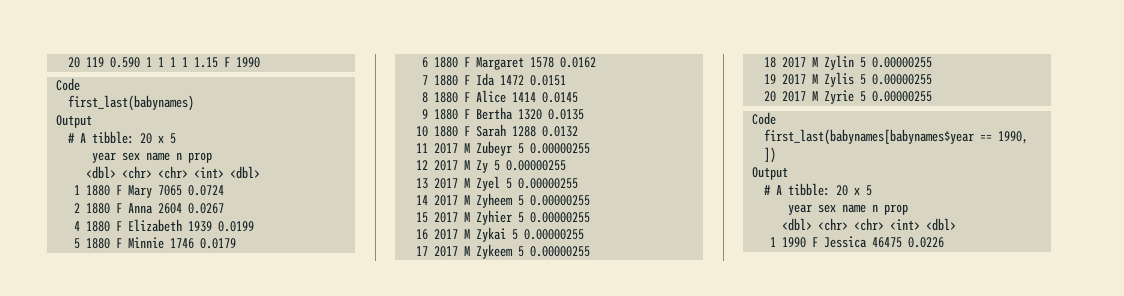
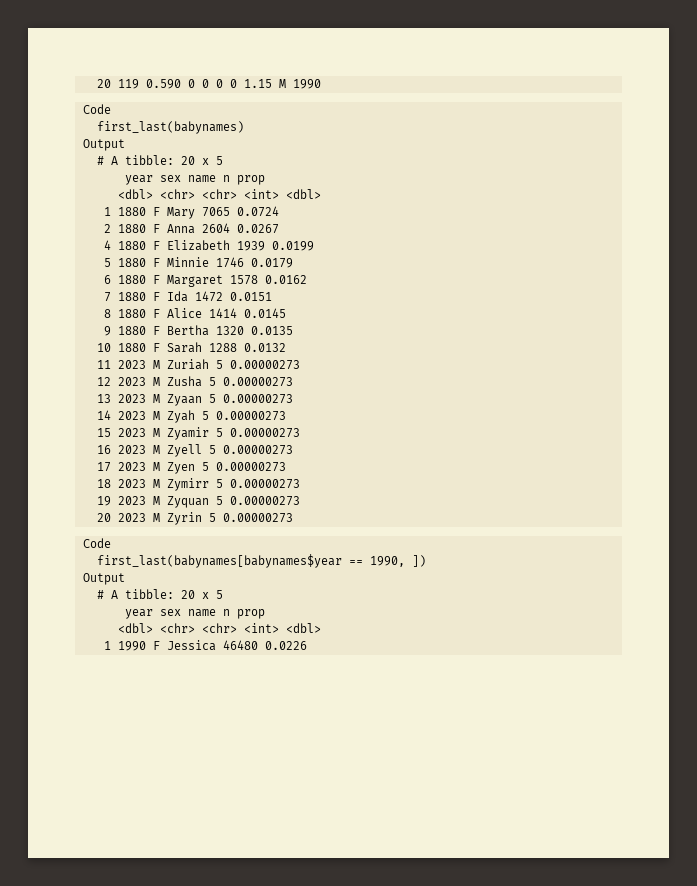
[146,57,230,68] 1 1 1 1 1.15 F -> [187,79,286,88] 0 0 0 0 1.15 M
[434,141,590,156] [416,160,566,173] [416,176,578,191] [416,193,590,208] [416,210,590,225] [416,227,584,242] [416,244,590,259] [764,55,932,70] [764,72,932,87] [764,90,932,104] 2017 M Zubeyr 5 0.00000255 // 12 2017 M Zy 5 0.00000255 // 13 2017 M Zyel 5 0.00000255 // 14 2017 M Zyheem 5 0.00000255 // 15 2017 M Zyhier 5 0.00000255 // 16 2017 M Zykai 5 0.00000255 // 17 2017 M Zykeem 5 0.00000255 // 18 2017 M Zylin 5 0.00000255 // 19 2017 M Zylis 5 0.00000255 // 20 2017 M Zyrie 5 0.00000255 -> [117,359,300,370] [96,376,293,387] [96,394,293,406] [96,410,286,423] [96,427,300,440] [96,444,293,457] [96,462,286,474] [96,478,300,491] [96,496,300,508] [96,512,293,525] 2023 M Zuriah 5 0.00000273 // 12 2023 M Zusha 5 0.00000273 // 13 2023 M Zyaan 5 0.00000273 // 14 2023 M Zyah 5 0.00000273 // 15 2023 M Zyamir 5 0.00000273 // 16 2023 M Zyell 5 0.00000273 // 17 2023 M Zyen 5 0.00000273 // 18 2023 M Zymirr 5 0.00000273 // 19 2023 M Zyquan 5 0.00000273 // 20 2023 M Zyrin 5 0.00000273
[872,237,902,248] 46475 -> [222,640,258,650] 46480

